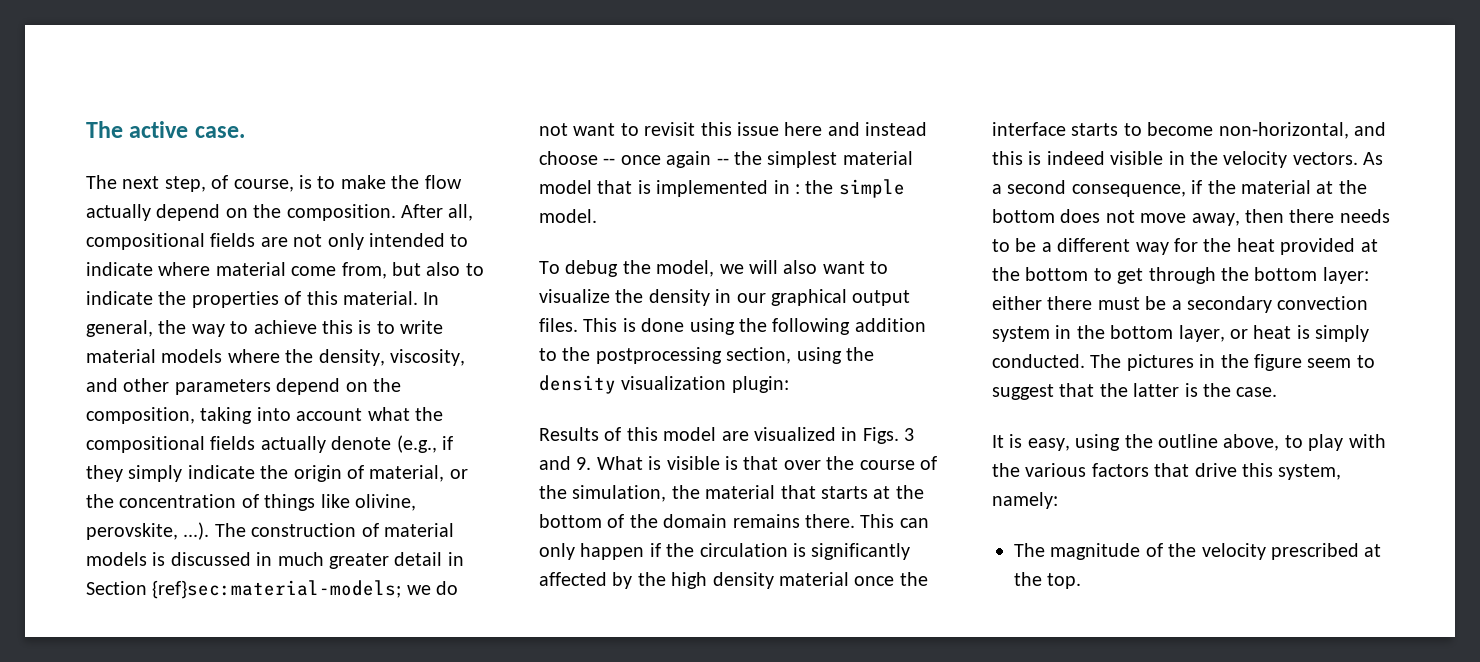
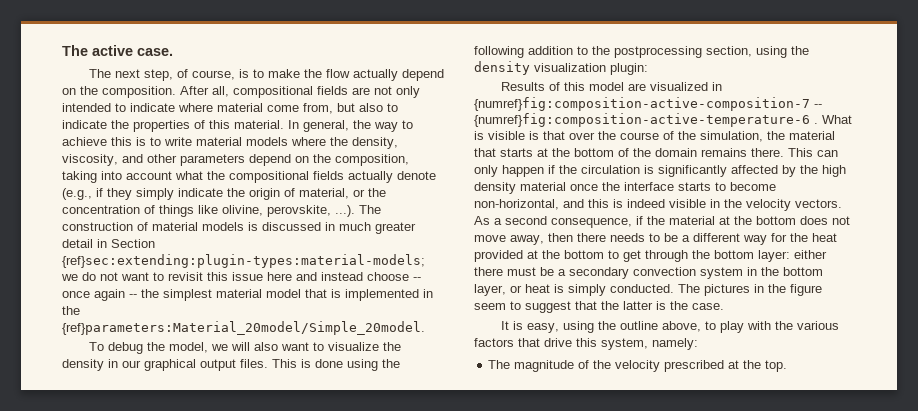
[152,580,402,599] {ref}sec:material-models; -> [62,254,425,268] {ref}sec:extending:plugin-types:material-models;
[795,179,905,198] [539,209,597,223] : the simple model. -> [62,306,80,315] [62,321,425,335] the {ref}parameters:Material_20model/Simple_20model.
[862,427,915,444] [539,456,592,470] Figs. 3 and 9. -> [474,97,822,111] [474,113,818,127] {numref}fig:composition-active-composition-7 -- {numref}fig:composition-active-temperature-6 .

